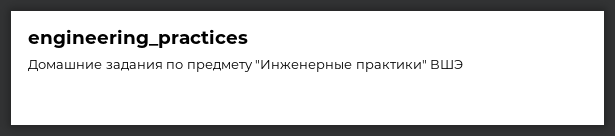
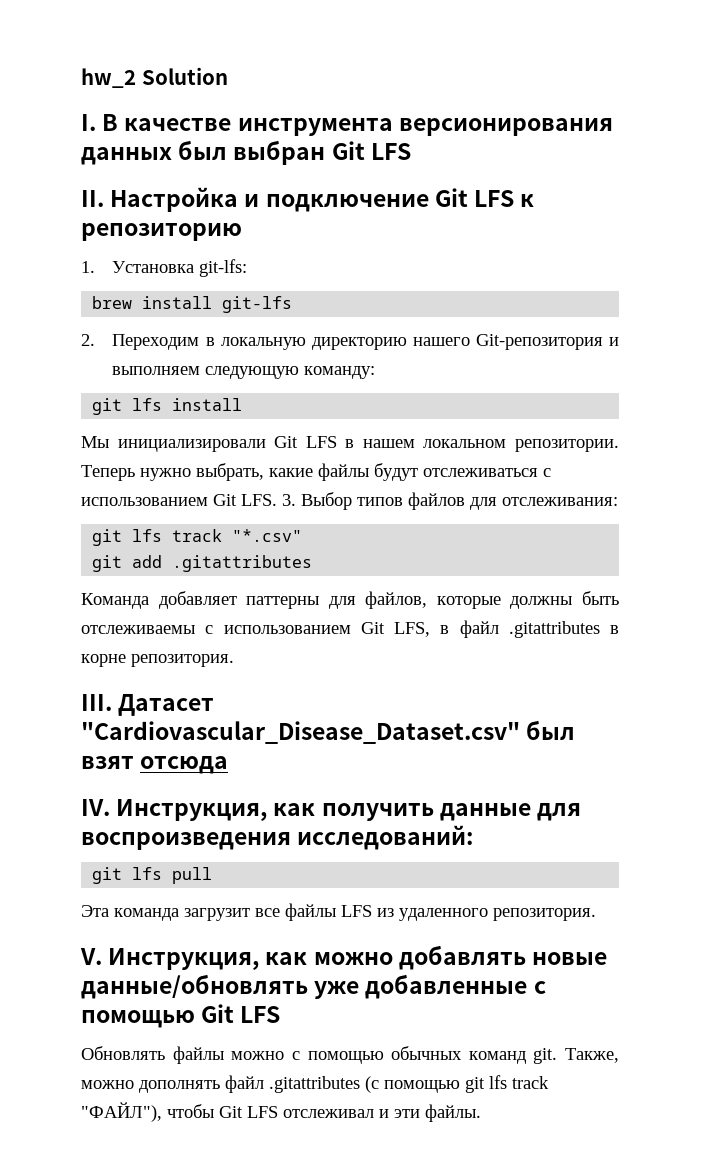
[28,29,248,48] [28,60,464,72] engineering_practices // Домашние задания по предмету "Инженерные практики" ВШЭ -> [81,67,228,88] [81,114,613,136] [81,140,411,165] [81,187,535,212] [81,223,242,241] [81,259,248,277] [92,296,293,313] [81,334,619,350] [112,366,376,379] [92,398,243,415] [81,436,619,452] [81,463,551,481] [81,492,618,510] [92,529,303,546] [92,555,313,572] [81,591,619,609] [81,620,619,638] [81,654,234,667] [81,694,215,716] [81,720,576,744] [81,756,229,774] [81,799,582,821] [81,825,474,850] [92,867,213,884] [81,903,596,921] [80,945,608,970] [81,974,546,999] [81,1004,281,1028] [81,1046,619,1064] [81,1075,549,1093] [81,1102,481,1122] hw_2 Solution // I. В качестве инструмента версионирования данных был выбран Git LFS // II. Настройка и подключение Git LFS к репозиторию // 1. Установка git-lfs: // brew install git-lfs // 2. Переходим в локальную директорию нашего Git-репозитория и выполняем следующую команду: // git lfs install // Мы инициализировали Git LFS в нашем локальном репозитории. Теперь нужно выбрать, какие файлы будут отслеживаться с использованием Git LFS. 3. Выбор типов файлов для отслеживания: // git lfs track "*.csv" // git add .gitattributes // Команда добавляет паттерны для файлов, которые должны быть отслеживаемы с использованием Git LFS, в файл .gitattributes в корне репозитория. // III. Датасет "Cardiovascular_Disease_Dataset.csv" был взят отсюда // IV. Инструкция, как получить данные для воспроизведения исследований: // git lfs pull // Эта команда загрузит все файлы LFS из удаленного репозитория. // V. Инструкция, как можно добавлять новые данные/обновлять уже добавленные с помощью Git LFS // Обновлять файлы можно с помощью обычных команд git. Также, можно дополнять файл .gitattributes (с помощью git lfs track "ФАЙЛ"), чтобы Git LFS отслеживал и эти файлы.

